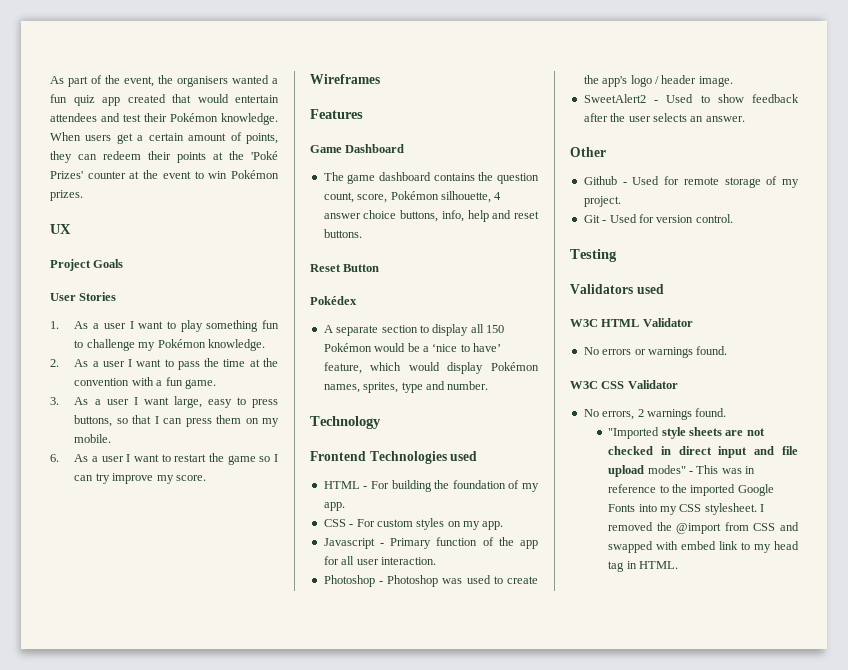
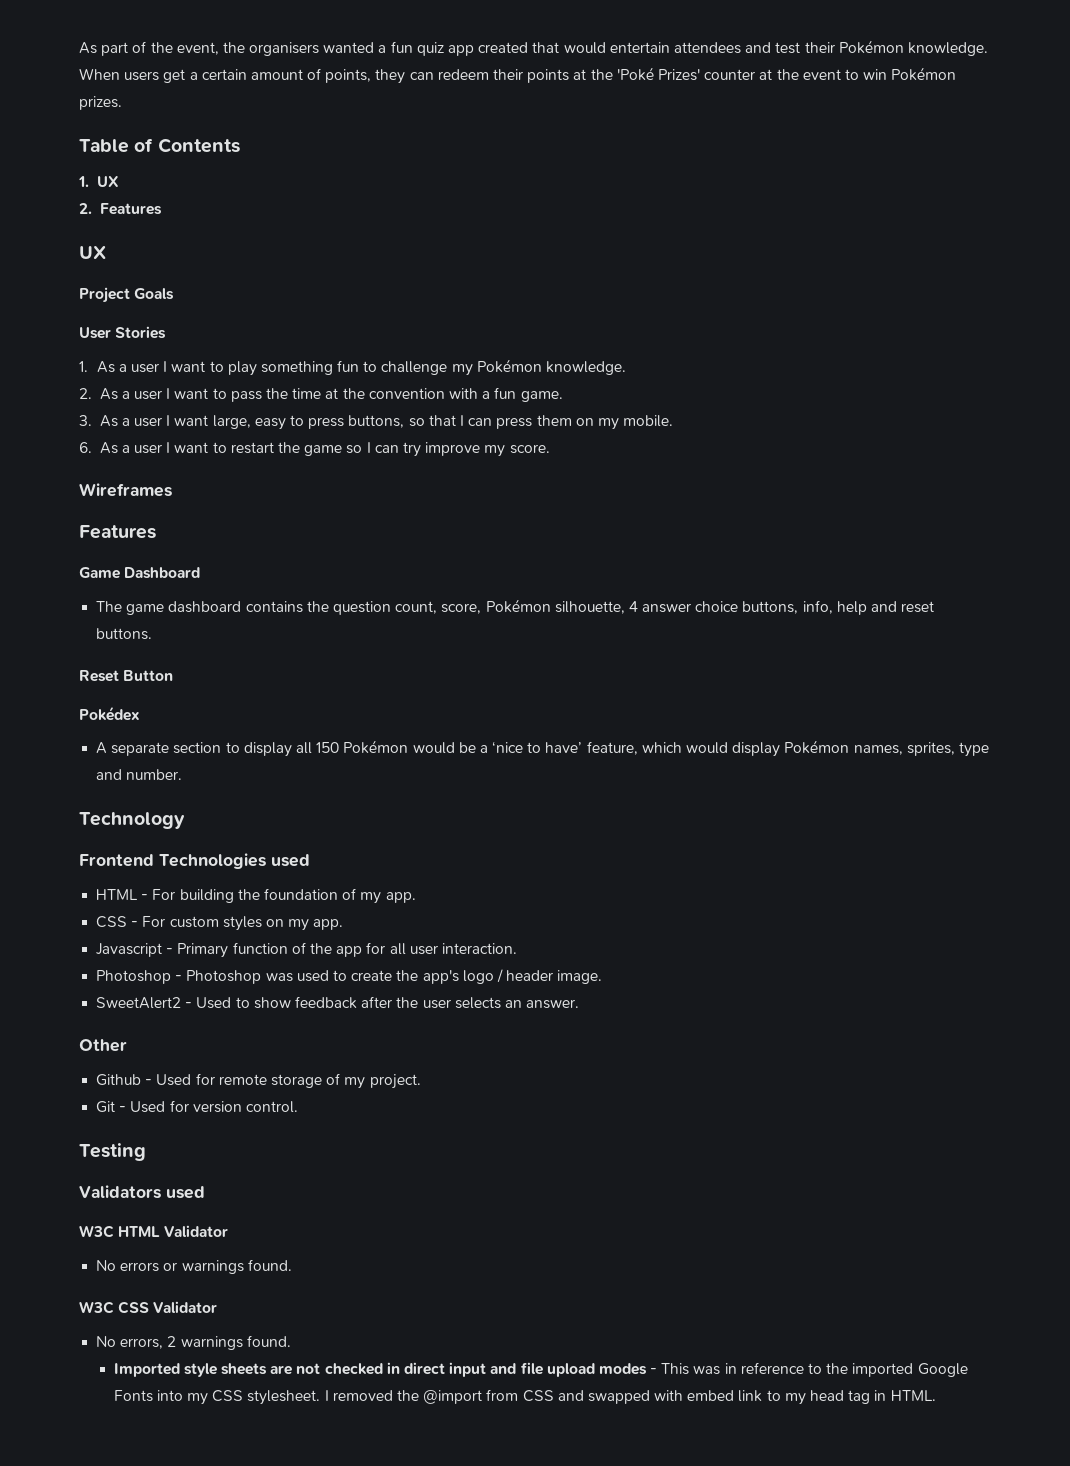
(83, 195) none -> [79,138,240,153] [78,176,119,187] [79,203,162,215] // Table of Contents // 1. UX // 2. Features
[608,427,660,439] "Imported -> [113,1363,180,1377] Imported
[647,465,686,474] modes" -> [598,1363,647,1375] modes

